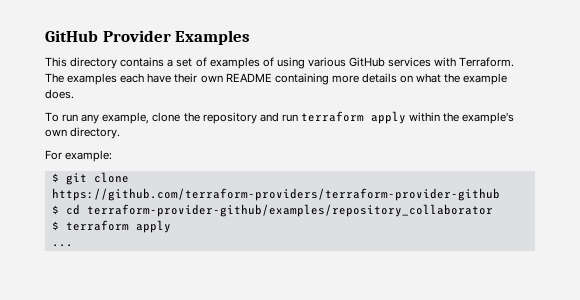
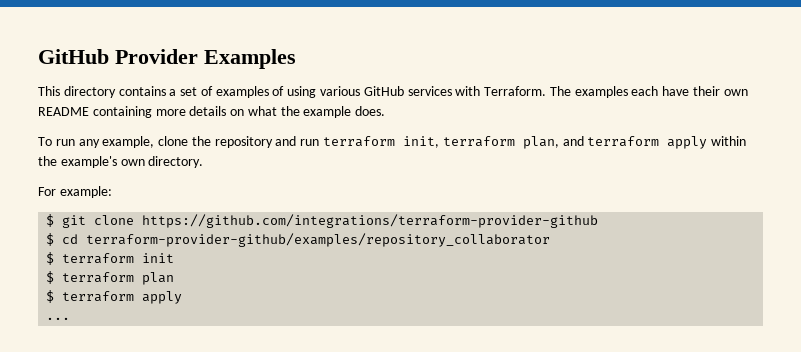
(364, 116) none -> [403,136,660,149] init, terraform plan, and terraform
[51,188,500,201] https://github.com/terraform-providers/terraform-provider-github -> [142,214,599,228] https://github.com/integrations/terraform-provider-github
(493, 210) none -> [46,252,175,265] [46,271,175,285] // $ terraform init // $ terraform plan

